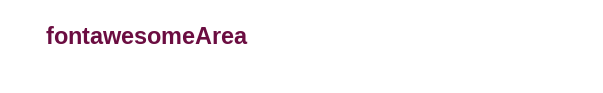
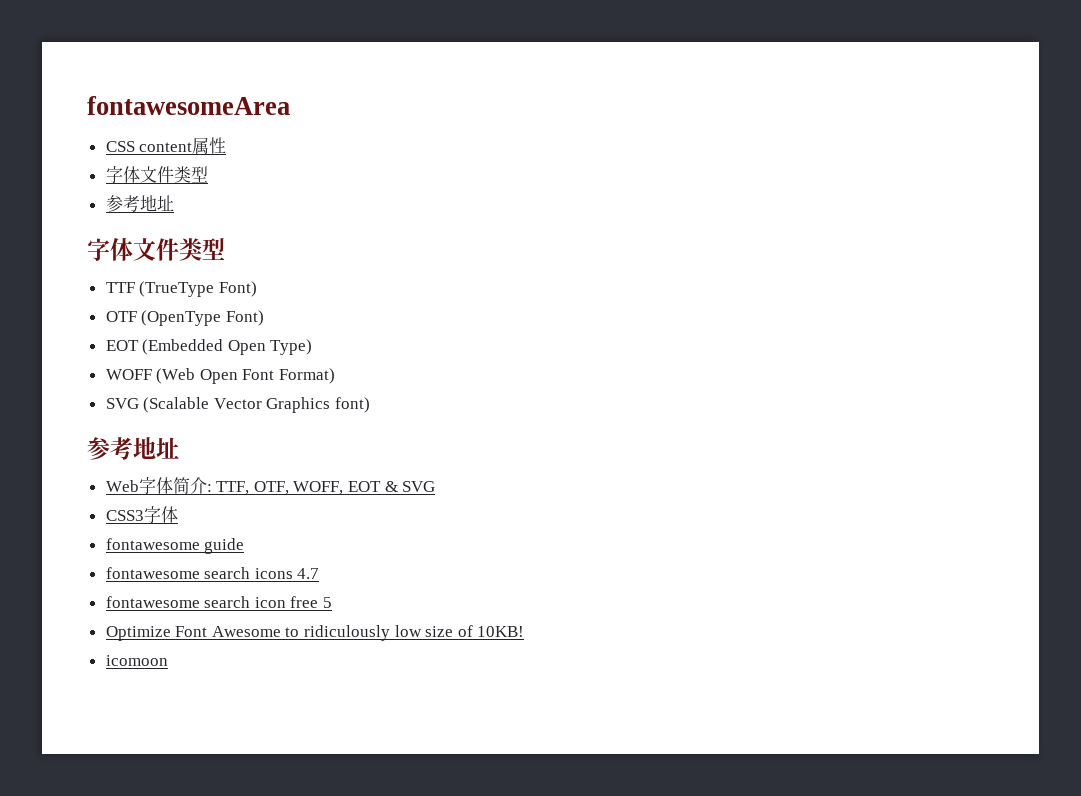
(248, 35) none -> [105,137,227,154] [105,166,208,183] [105,195,174,212] [87,238,225,261] [105,281,257,297] [105,310,264,326] [105,339,313,355] [105,368,336,384] [105,397,371,413] [87,437,179,460] [105,477,436,495] [105,506,178,523] [105,538,245,554] [105,567,320,579] [105,596,333,608] [105,625,525,641] [105,655,168,666] // CSS content属性 // 字体文件类型 // 参考地址 // 字体文件类型 // TTF (TrueType Font) // OTF (OpenType Font) // EOT (Embedded Open Type) // WOFF (Web Open Font Format) // SVG (Scalable Vector Graphics font) // 参考地址 // Web字体简介: TTF, OTF, WOFF, EOT & SVG // CSS3字体 // fontawesome guide // fontawesome search icons 4.7 // fontawesome search icon free 5 // Optimize Font Awesome to ridiculously low size of 10KB! // icomoon

